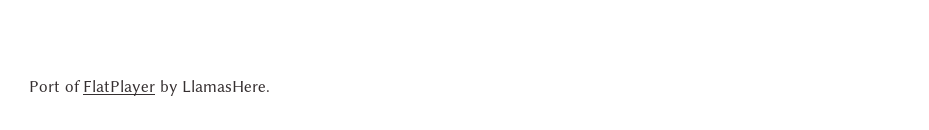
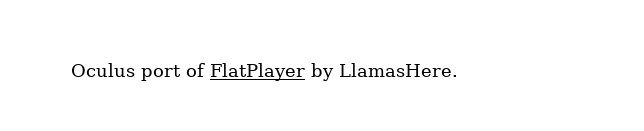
[29,81,60,92] Port -> [71,63,181,81] Oculus port

